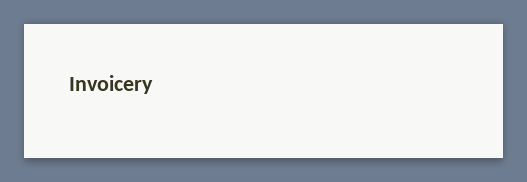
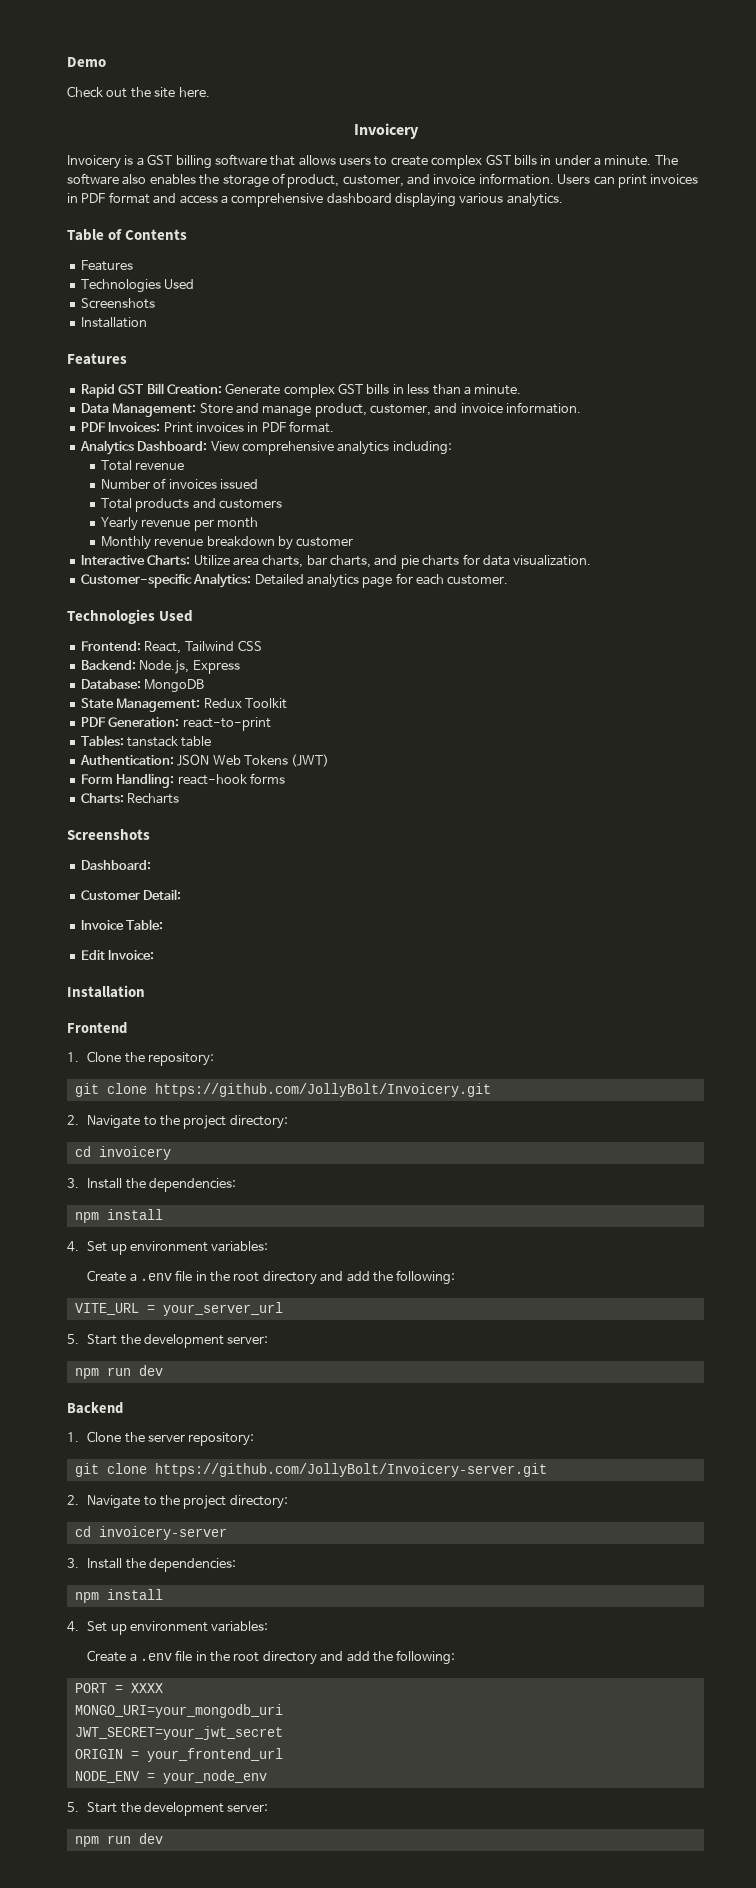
[69,75,153,94] Invoicery -> [67,57,106,67] [67,86,210,98] [353,123,419,139] [67,154,678,169] [67,173,699,188] [67,192,563,207] [67,229,188,241] [80,260,133,271] [80,279,195,293] [80,298,155,309] [80,317,147,328] [67,353,127,365] [80,383,522,398] [80,402,582,417] [80,421,334,433] [79,440,452,455] [100,460,185,471] [100,478,259,490] [100,498,283,512] [100,517,259,531] [100,536,354,550] [80,554,592,569] [80,573,509,588] [67,609,194,624] [80,640,262,654] [80,660,240,674] [80,679,205,693] [80,698,287,712] [80,717,271,731] [80,735,212,747] [79,754,330,767] [80,773,285,788] [80,793,180,804] [67,829,150,840] [80,860,151,870] [80,889,182,900] [80,919,164,930] [80,950,155,960] [67,985,145,998] [67,1022,127,1034] [67,1051,214,1066] [74,1083,491,1097] [67,1115,288,1129] [74,1146,171,1160] [67,1178,236,1192] [74,1209,163,1223] [67,1241,269,1255] [87,1270,456,1285] [74,1302,283,1316] [67,1334,269,1348] [74,1365,163,1379] [67,1402,123,1414] [67,1431,255,1446] [74,1463,547,1477] [67,1495,288,1509] [74,1526,227,1540] [67,1558,236,1572] [74,1589,163,1603] [67,1621,269,1635] [87,1650,456,1665] [74,1683,163,1693] [74,1704,283,1718] [74,1726,283,1740] [74,1748,283,1762] [74,1770,267,1784] [67,1802,269,1816] [74,1833,163,1847] Demo // Check out the site here. // Invoicery // Invoicery is a GST billing software that allows users to create complex GST bills in under a minute. The software also enables the storage of product, customer, and invoice information. Users can print invoices in PDF format and access a comprehensive dashboard displaying various analytics. // Table of Contents // Features // Technologies Used // Screenshots // Installation // Features // Rapid GST Bill Creation: Generate complex GST bills in less than a minute. // Data Management: Store and manage product, customer, and invoice information. // PDF Invoices: Print invoices in PDF format. // Analytics Dashboard: View comprehensive analytics including: // Total revenue // Number of invoices issued // Total products and customers // Yearly revenue per month // Monthly revenue breakdown by customer // Interactive Charts: Utilize area charts, bar charts, and pie charts for data visualization. // Customer-specific Analytics: Detailed analytics page for each customer. // Technologies Used // Frontend: React, Tailwind CSS // Backend: Node.js, Express // Database: MongoDB // State Management: Redux Toolkit // PDF Generation: react-to-print // Tables: tanstack table // Authentication: JSON Web Tokens (JWT) // Form Handling: react-hook forms // Charts: Recharts // Screenshots // Dashboard: // Customer Detail: // Invoice Table: // Edit Invoice: // Installation // Frontend // 1. Clone the repository: // git clone https://github.com/JollyBolt/Invoicery.git // 2. Navigate to the project directory: // cd invoicery // 3. Install the dependencies: // npm install // 4. Set up environment variables: // Create a .env file in the root directory and add the following: // VITE_URL = your_server_url // 5. Start the development server: // npm run dev // Backend // 1. Clone the server repository: // git clone https://github.com/JollyBolt/Invoicery-server.git // 2. Navigate to the project directory: // cd invoicery-server // 3. Install the dependencies: // npm install // 4. Set up environment variables: // Create a .env file in the root directory and add the following: // PORT = XXXX // MONGO_URI=your_mongodb_uri // JWT_SECRET=your_jwt_secret // ORIGIN = your_frontend_url // NODE_ENV = your_node_env // 5. Start the development server: // npm run dev

